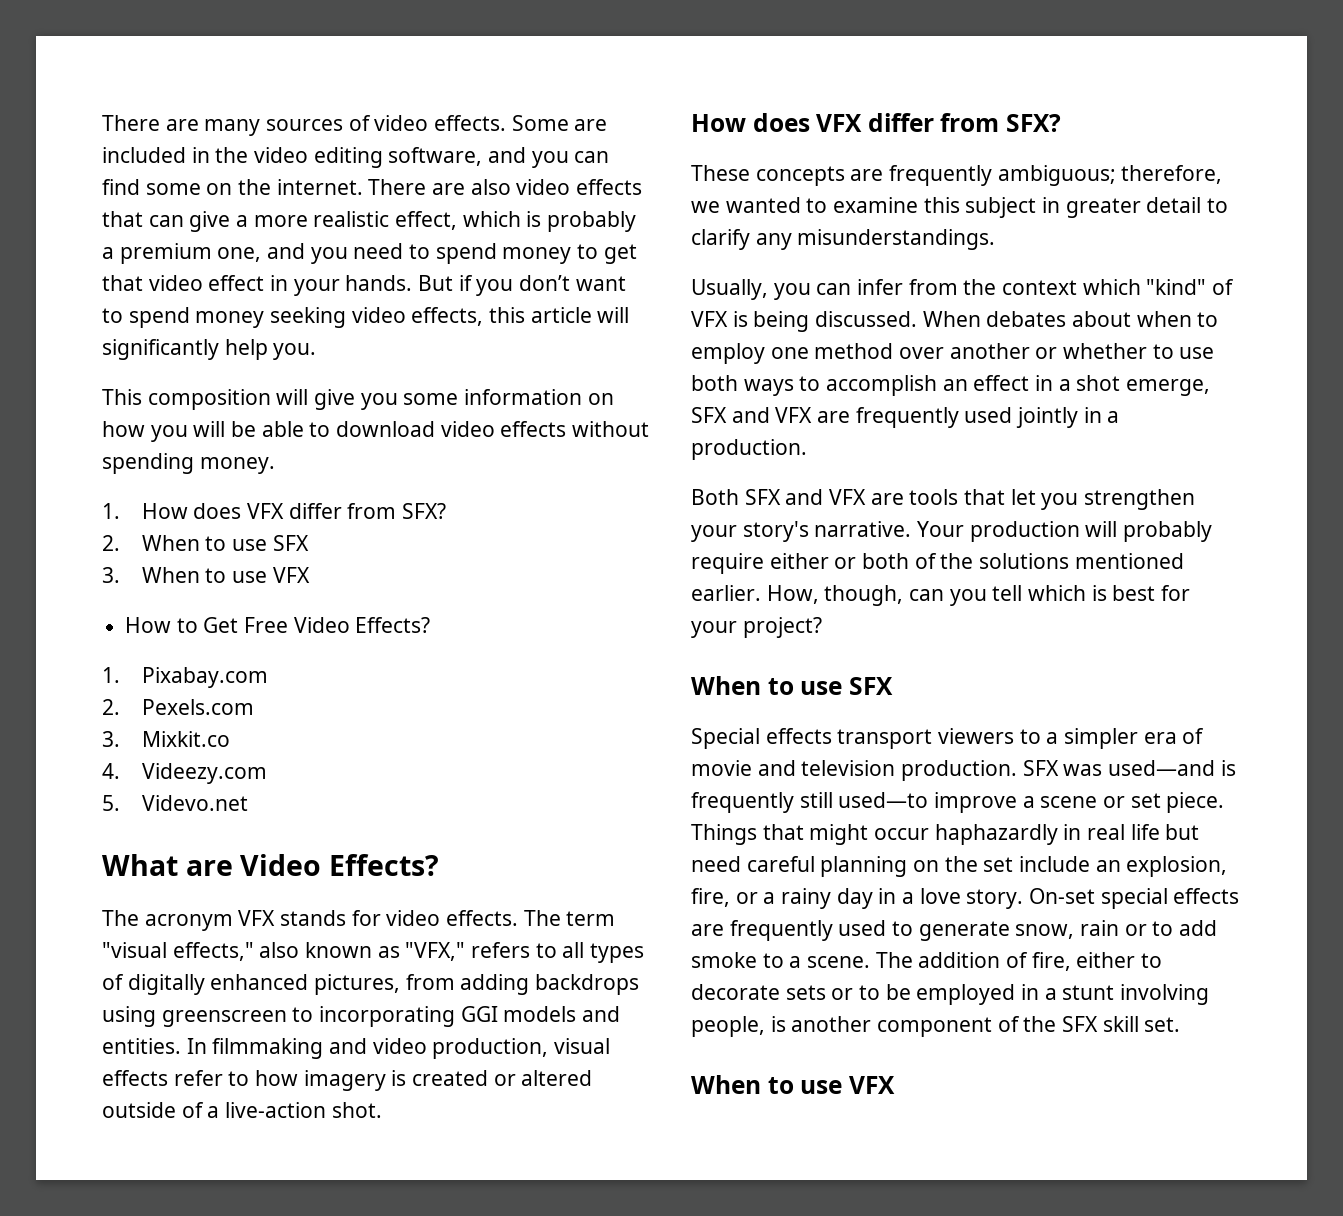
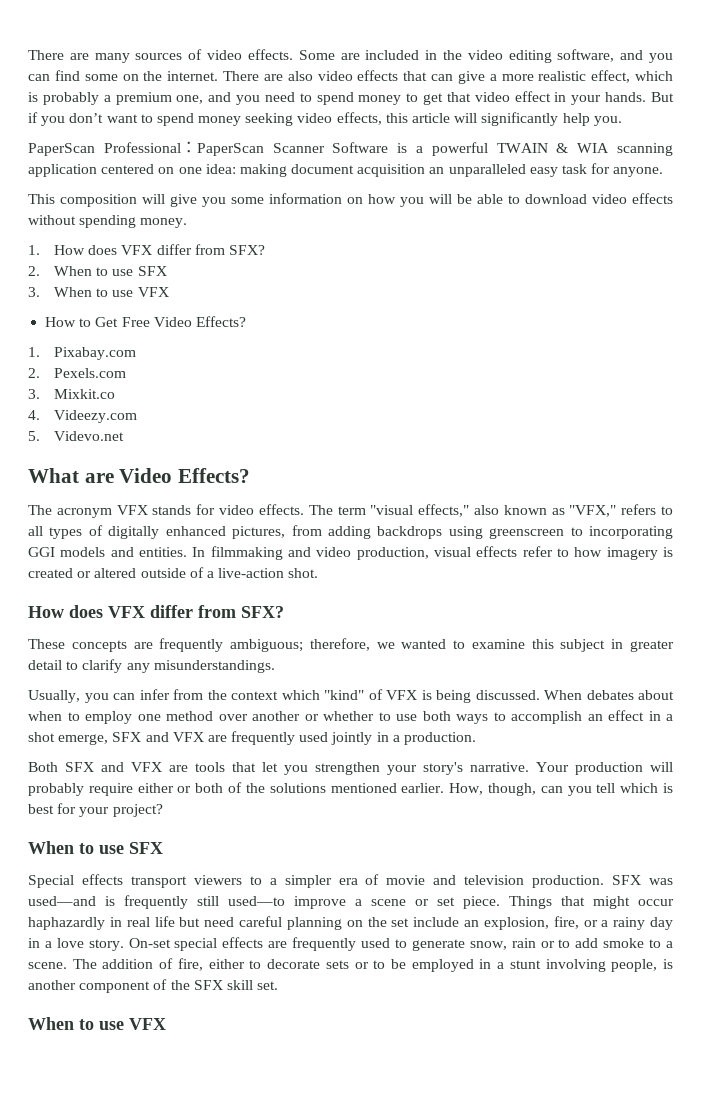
(317, 351) none -> [28,141,673,156] [28,163,664,177] // PaperScan Professional：PaperScan Scanner Software is a powerful TWAIN & WIA scanning application centered on one idea: making document acquisition an unparalleled easy task for anyone.

